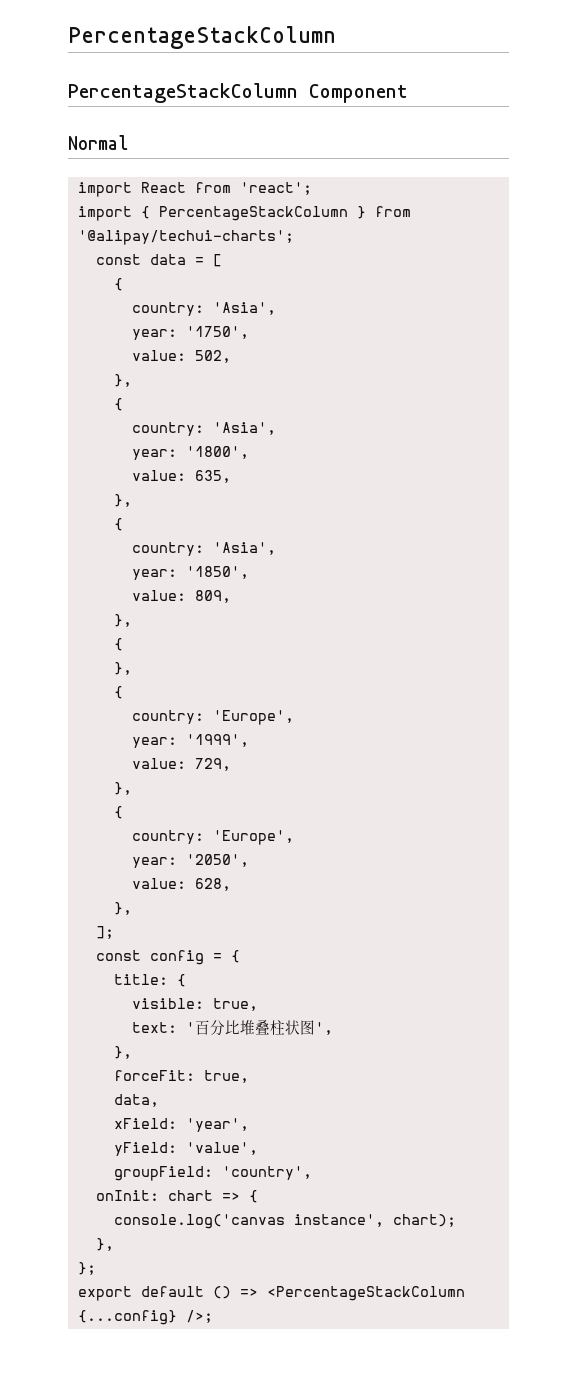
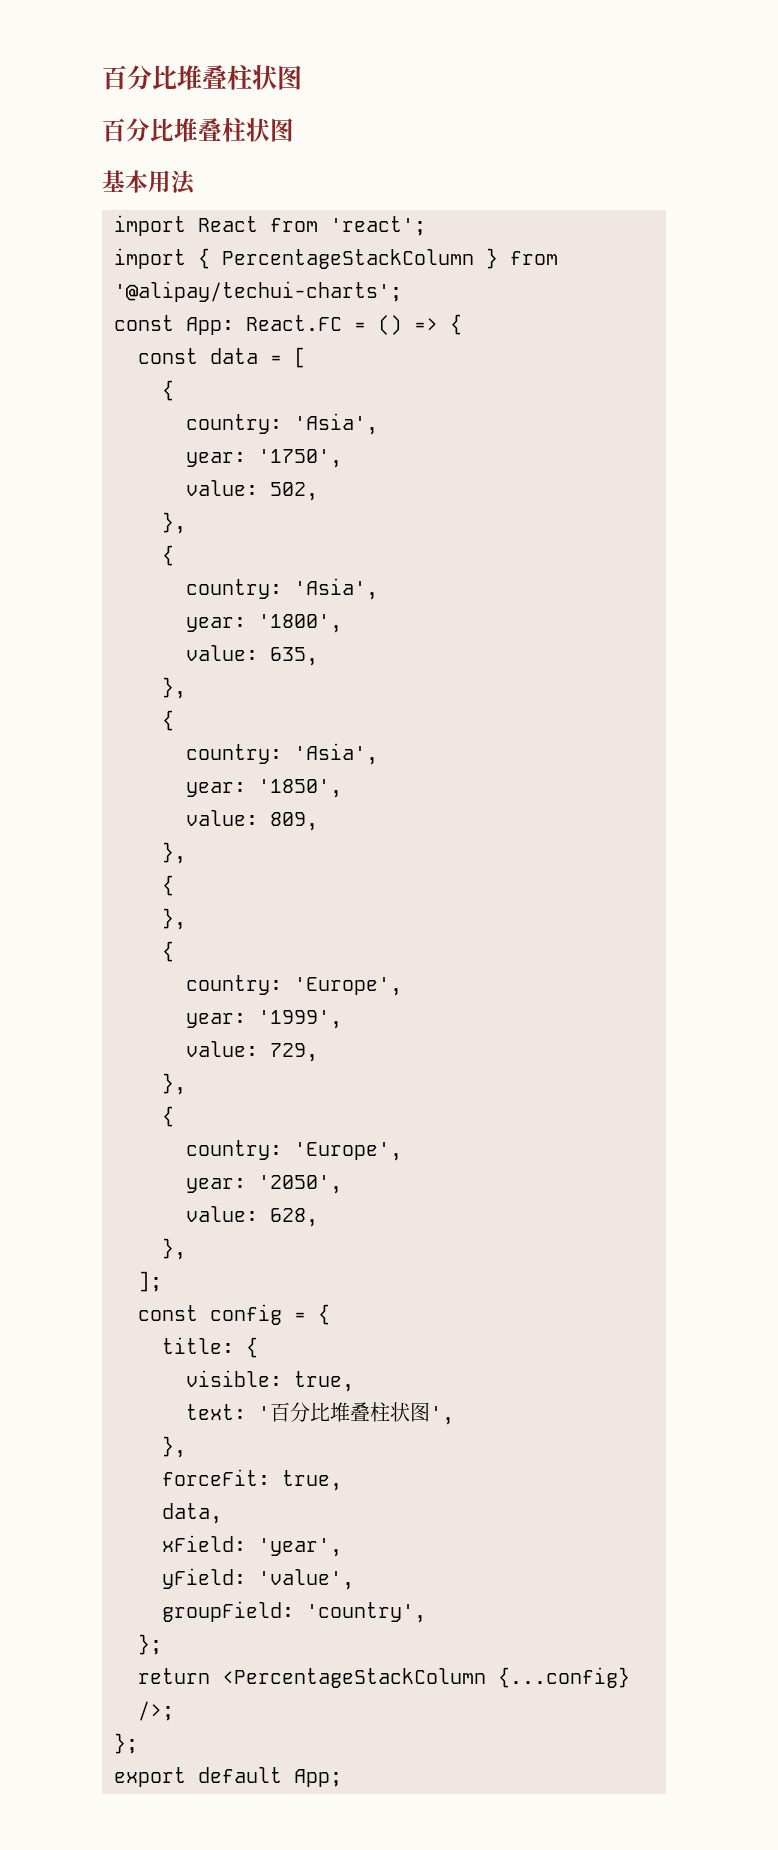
[68,26,336,49] [68,83,408,103] [68,135,129,150] PercentageStackColumn // PercentageStackColumn Component // Normal -> [102,64,302,90] [102,118,294,142] [102,170,196,195] 百分比堆叠柱状图 // 百分比堆叠柱状图 // 基本用法
(294, 237) none -> [114,314,463,335] // const App: React.FC = () => {
[95,1190,258,1203] [113,1214,456,1229] [95,1238,114,1251] [77,1262,96,1275] [77,1286,465,1301] [77,1310,213,1325] onInit: chart => { // console.log('canvas instance', chart); // }, // }; // export default () => <PercentageStackColumn {...config} />; -> [138,1634,163,1655] [138,1667,631,1688] [138,1701,175,1721] [114,1733,139,1754] [114,1767,343,1787] }; // return <PercentageStackColumn {...config} />; // }; // export default App;

